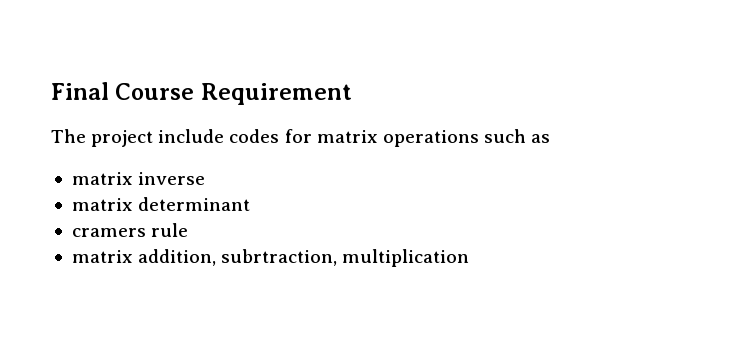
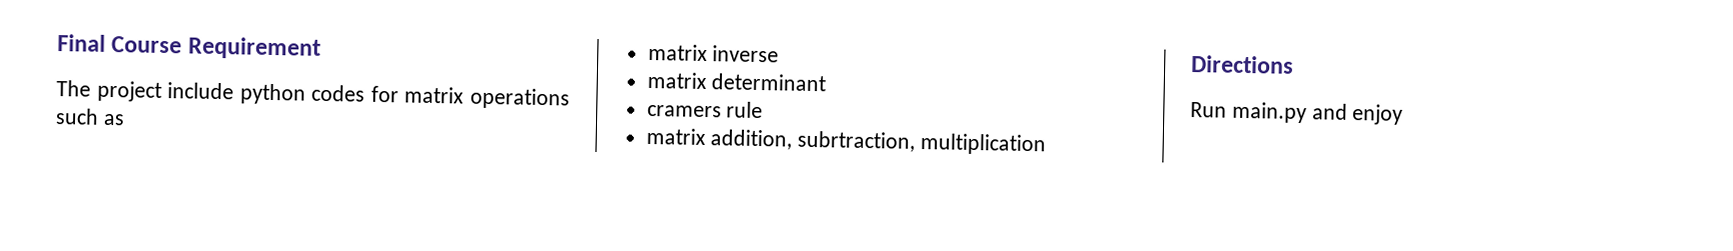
(225, 136) none -> [239,83,306,105] python
(470, 258) none -> [1191,54,1294,74] [1190,101,1404,125] // Directions // Run main.py and enjoy

